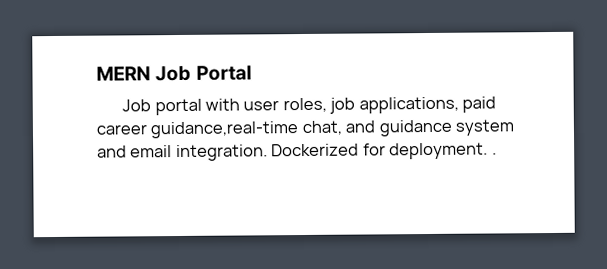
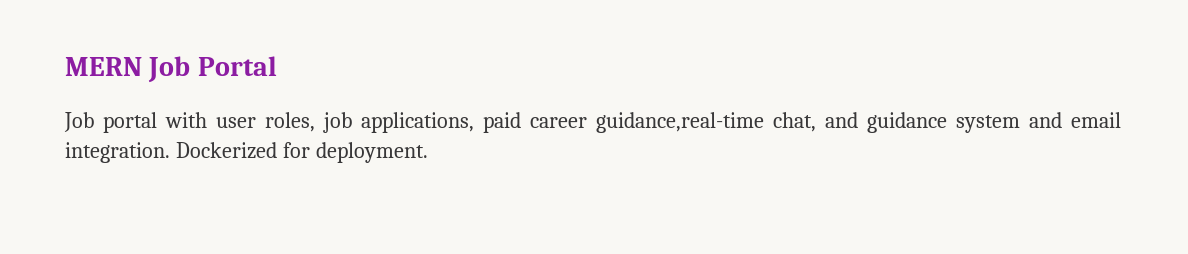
[491,152,497,155] . -> (428, 152) none

